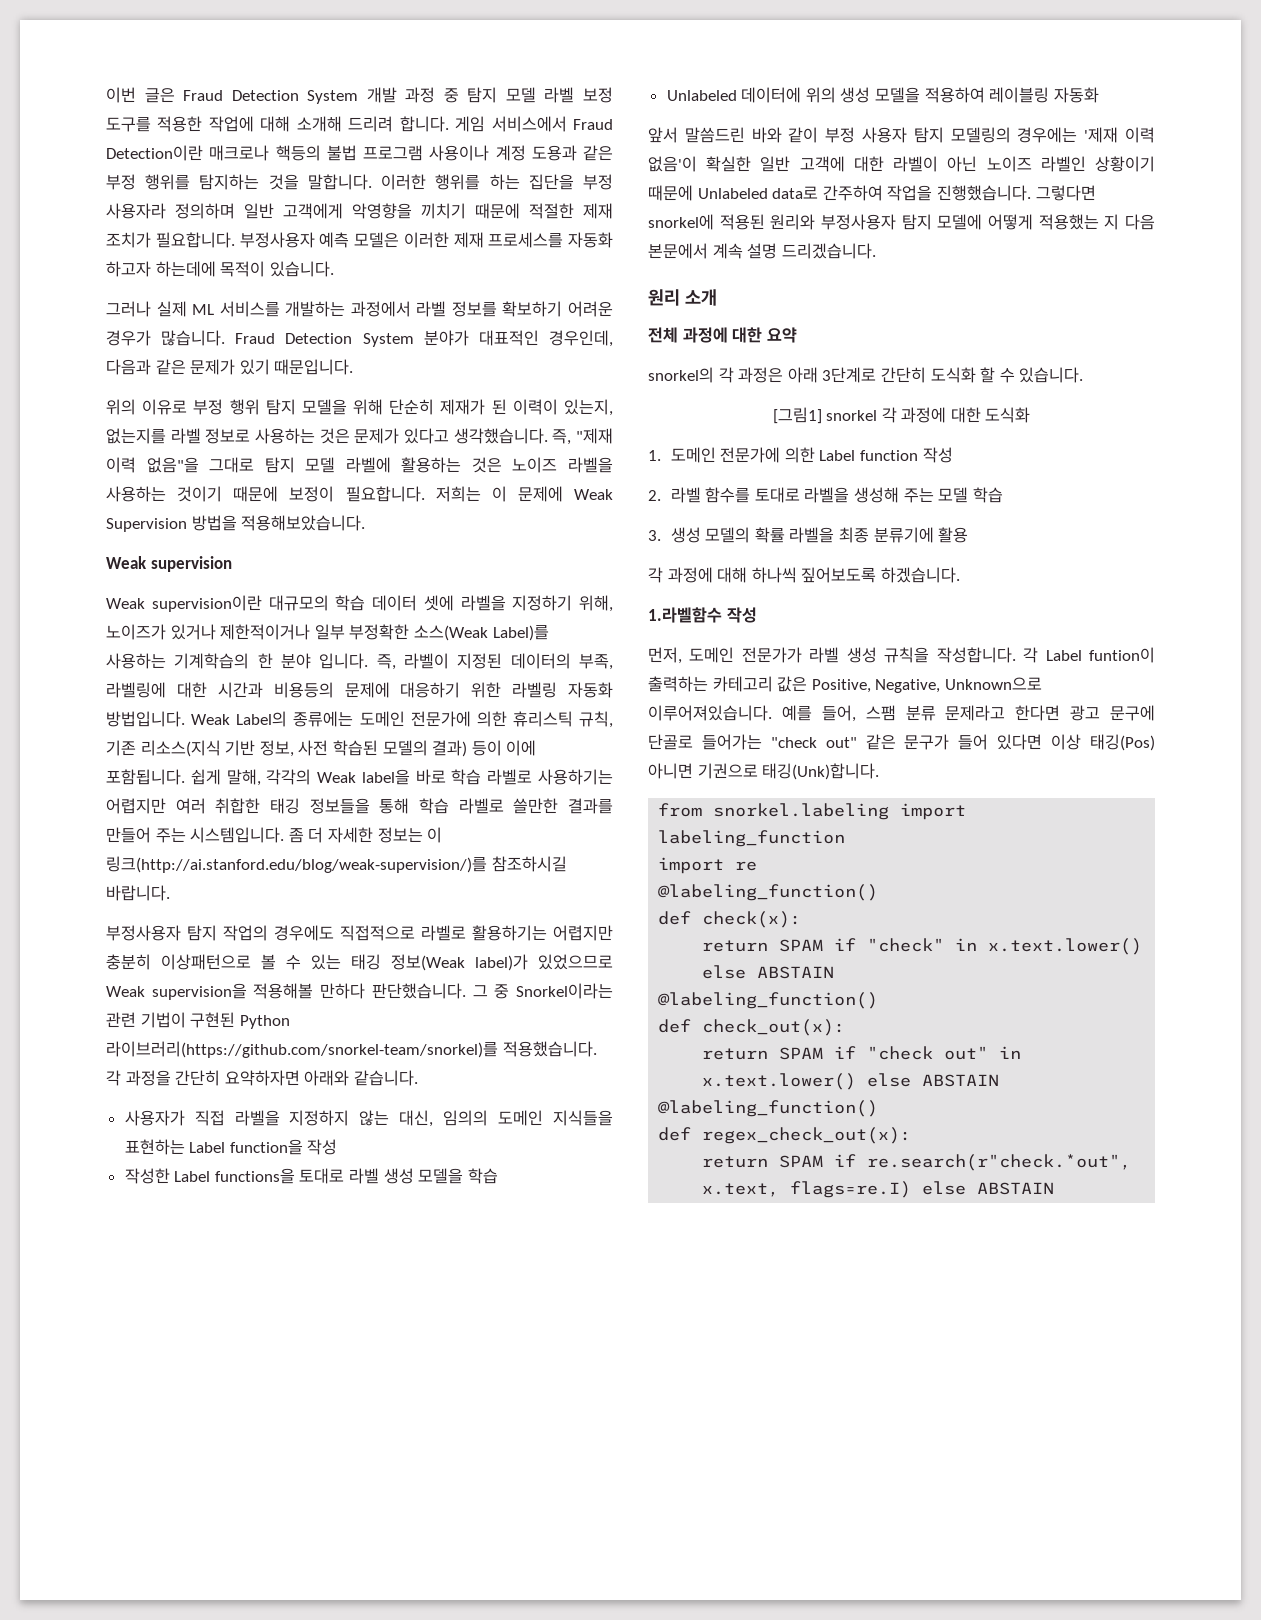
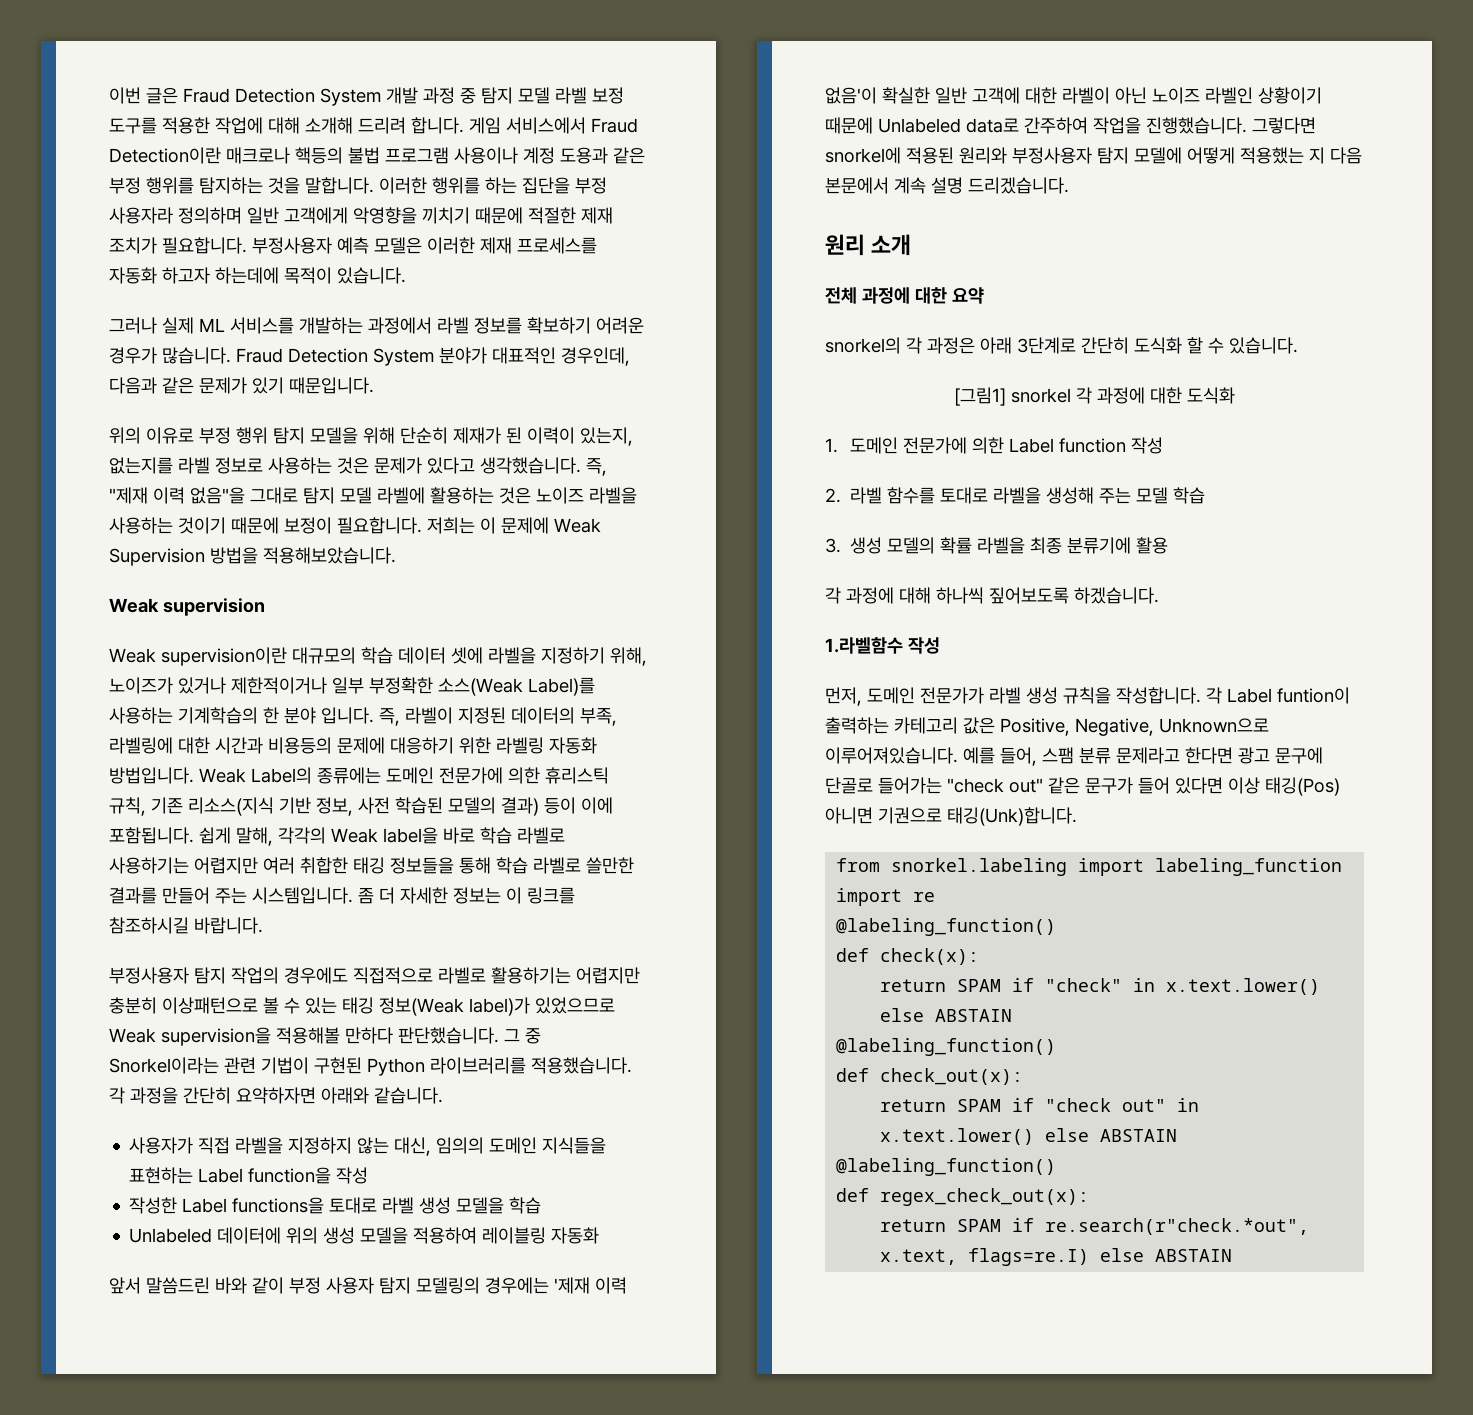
[106,856,487,873] 링크(http://ai.stanford.edu/blog/weak-supervision/)를 -> [527,887,575,904] 링크를
[106,1041,498,1058] 라이브러리(https://github.com/snorkel-team/snorkel)를 -> [430,1057,526,1074] 라이브러리를

